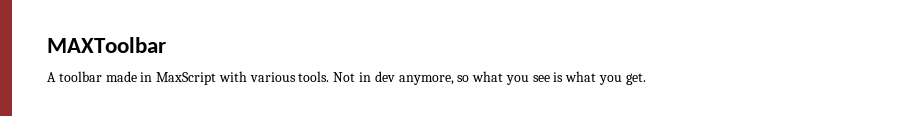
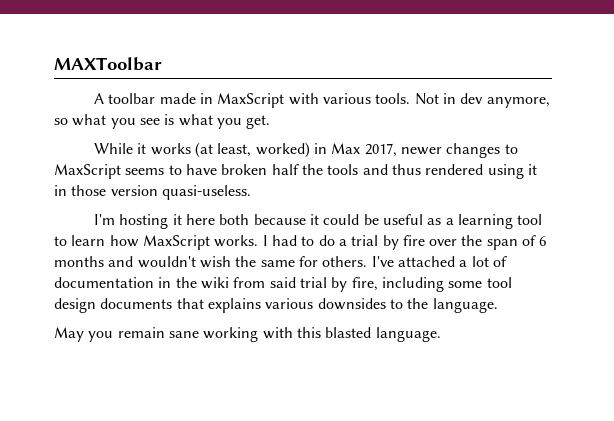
(646, 79) none -> [94,142,518,158] [54,164,537,179] [54,185,251,200] [94,214,543,229] [54,235,547,250] [54,256,507,268] [54,277,512,292] [54,298,498,313] [54,327,441,342] // While it works (at least, worked) in Max 2017, newer changes to MaxScript seems to have broken half the tools and thus rendered using it in those version quasi-useless. // I'm hosting it here both because it could be useful as a learning tool to learn how MaxScript works. I had to do a trial by fire over the span of 6 months and wouldn't wish the same for others. I've attached a lot of documentation in the wiki from said trial by fire, including some tool design documents that explains various downsides to the language. // May you remain sane working with this blasted language.

